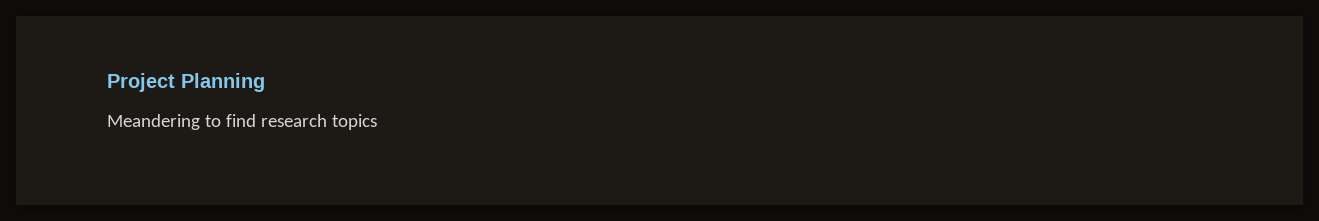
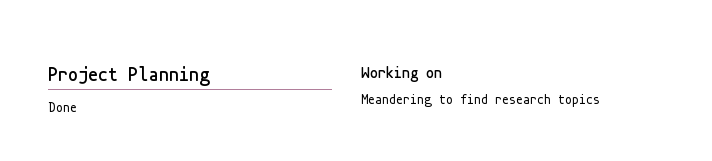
(265, 82) none -> [48,102,77,112] [361,66,442,82] // Done // Working on

